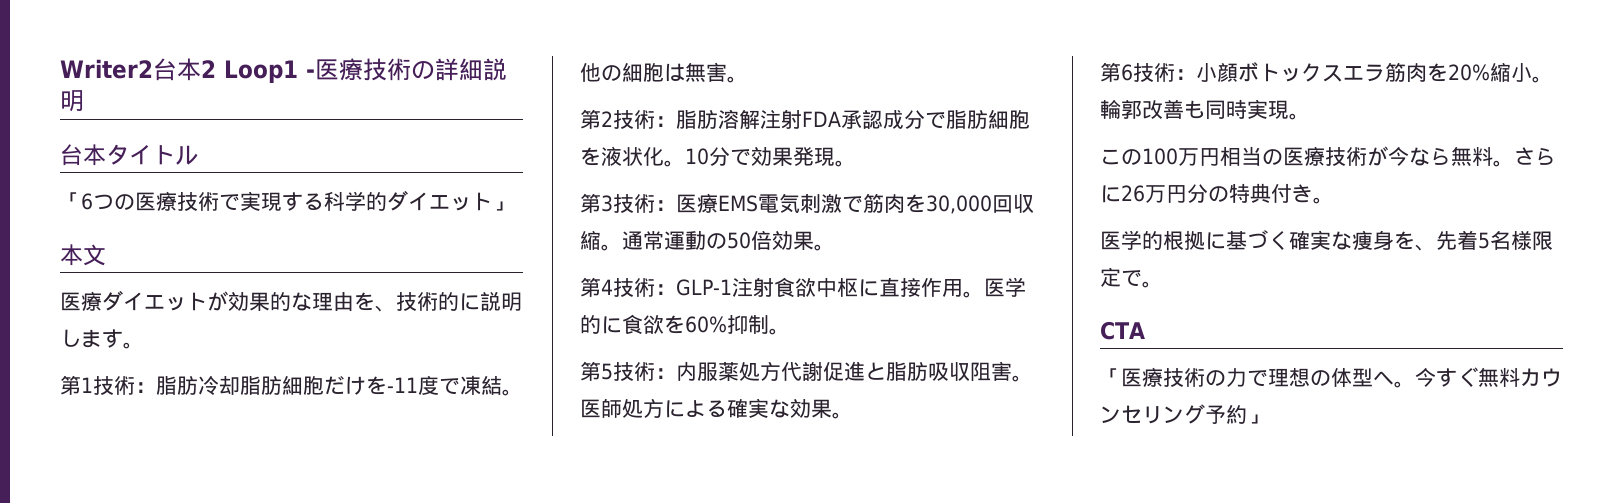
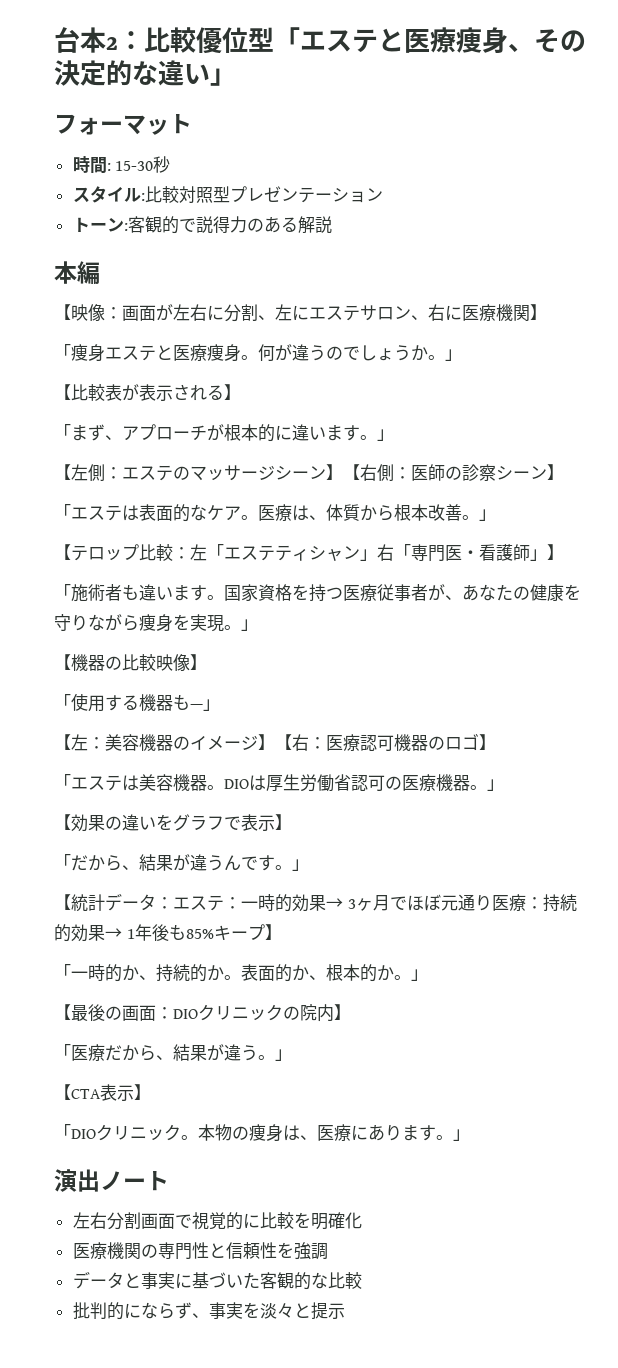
[60,59,153,79] Writer2 -> (54, 40) none
[224,58,507,83] [60,90,84,112] [60,144,198,166] [60,190,513,211] [60,244,106,266] [60,290,522,312] [60,329,144,349] [60,375,523,396] [580,62,748,83] [580,109,1030,129] [580,146,856,167] [580,193,1034,214] [580,230,835,251] [580,277,1026,298] [580,314,790,335] [580,361,1033,382] [580,398,853,419] [1100,62,1553,83] [1100,99,1310,120] [1100,146,1556,167] [1100,183,1334,204] [1100,230,1553,251] [1100,267,1163,288] [1100,321,1145,340] [1100,367,1562,388] [1100,404,1268,424] Loop1 -医療技術の詳細説明 // 台本タイトル // 「6つの医療技術で実現する科学的ダイエット」 // 本文 // 医療ダイエットが効果的な理由を、技術的に説明します。 // 第1技術：脂肪冷却脂肪細胞だけを-11度で凍結。他の細胞は無害。 // 第2技術：脂肪溶解注射FDA承認成分で脂肪細胞を液状化。10分で効果発現。 // 第3技術：医療EMS電気刺激で筋肉を30,000回収縮。通常運動の50倍効果。 // 第4技術：GLP-1注射食欲中枢に直接作用。医学的に食欲を60%抑制。 // 第5技術：内服薬処方代謝促進と脂肪吸収阻害。医師処方による確実な効果。 // 第6技術：小顔ボトックスエラ筋肉を20%縮小。輪郭改善も同時実現。 // この100万円相当の医療技術が今なら無料。さらに26万円分の特典付き。 // 医学的根拠に基づく確実な痩身を、先着5名様限定で。 // CTA // 「医療技術の力で理想の体型へ。今すぐ無料カウンセリング予約」 -> [118,27,586,54] [54,60,236,86] [54,114,192,135] [72,156,171,174] [72,186,383,203] [72,216,332,234] [54,261,100,284] [54,304,547,322] [54,344,462,362] [54,384,241,401] [54,424,394,442] [54,464,564,482] [54,504,496,522] [54,544,564,562] [54,584,581,602] [54,614,258,632] [54,654,207,671] [54,693,220,712] [54,733,496,751] [54,774,504,792] [54,814,292,832] [54,854,309,871] [54,893,577,912] [54,924,282,942] [54,964,428,982] [54,1004,351,1022] [54,1044,292,1061] [54,1084,151,1101] [54,1124,470,1142] [54,1169,169,1192] [72,1212,362,1230] [72,1242,328,1260] [72,1271,362,1290] [72,1302,345,1320] ：比較優位型「エステと医療痩身、その決定的な違い」 // フォーマット // 時間: 15-30秒 // スタイル:比較対照型プレゼンテーション // トーン:客観的で説得力のある解説 // 本編 // 【映像：画面が左右に分割、左にエステサロン、右に医療機関】 // 「痩身エステと医療痩身。何が違うのでしょうか。」 // 【比較表が表示される】 // 「まず、アプローチが根本的に違います。」 // 【左側：エステのマッサージシーン】【右側：医師の診察シーン】 // 「エステは表面的なケア。医療は、体質から根本改善。」 // 【テロップ比較：左「エステティシャン」右「専門医・看護師」】 // 「施術者も違います。国家資格を持つ医療従事者が、あなたの健康を守りながら痩身を実現。」 // 【機器の比較映像】 // 「使用する機器も—」 // 【左：美容機器のイメージ】【右：医療認可機器のロゴ】 // 「エステは美容機器。DIOは厚生労働省認可の医療機器。」 // 【効果の違いをグラフで表示】 // 「だから、結果が違うんです。」 // 【統計データ：エステ：一時的効果→ 3ヶ月でほぼ元通り医療：持続的効果→ 1年後も85%キープ】 // 「一時的か、持続的か。表面的か、根本的か。」 // 【最後の画面：DIOクリニックの院内】 // 「医療だから、結果が違う。」 // 【CTA表示】 // 「DIOクリニック。本物の痩身は、医療にあります。」 // 演出ノート // 左右分割画面で視覚的に比較を明確化 // 医療機関の専門性と信頼性を強調 // データと事実に基づいた客観的な比較 // 批判的にならず、事実を淡々と提示

